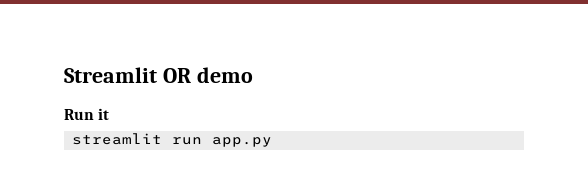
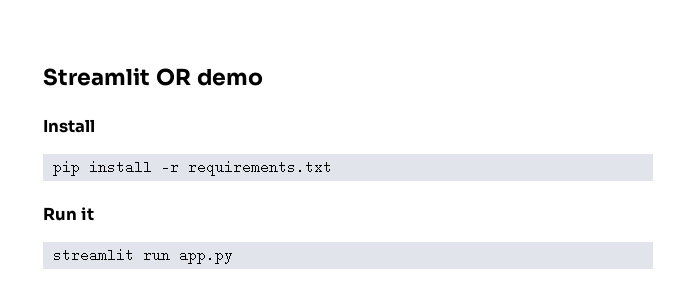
(253, 75) none -> [43,119,95,133] [52,160,332,176] // Install // pip install -r requirements.txt

